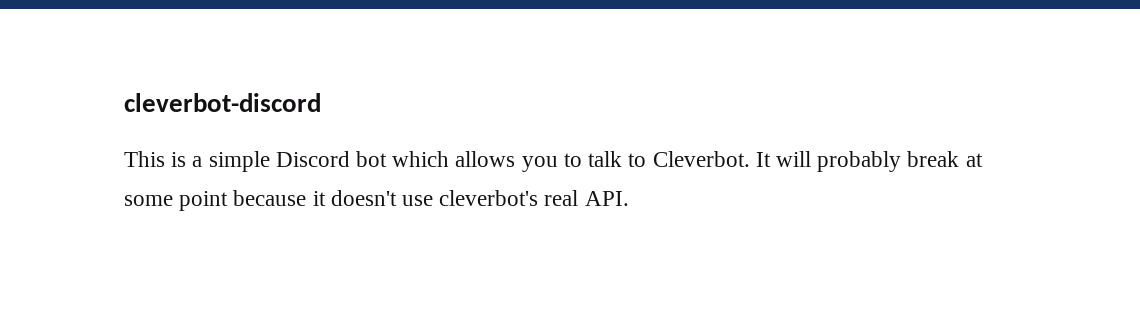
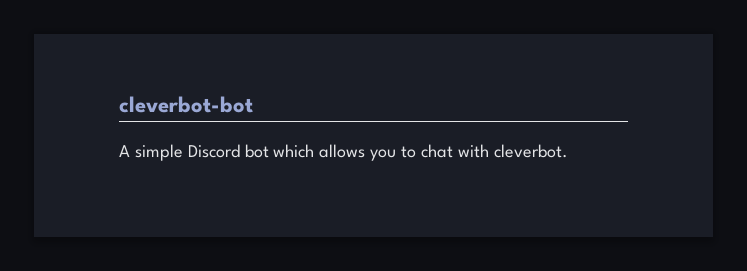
[124,93,321,112] [124,151,203,167] cleverbot-discord // This is a -> [119,96,253,113] [119,145,130,157] cleverbot-bot // A
[588,151,983,172] [124,190,629,211] talk to Cleverbot. It will probably break at some point because it doesn't use cleverbot's real API. -> [420,144,568,158] chat with cleverbot.

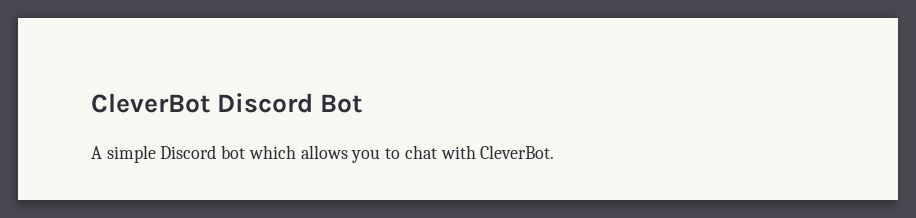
[119,96,253,113] cleverbot-bot -> [91,93,363,113] CleverBot Discord Bot
[493,144,568,158] cleverbot. -> [480,145,555,159] CleverBot.

